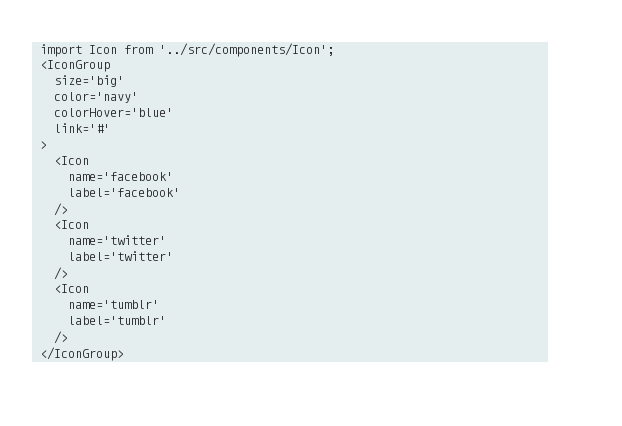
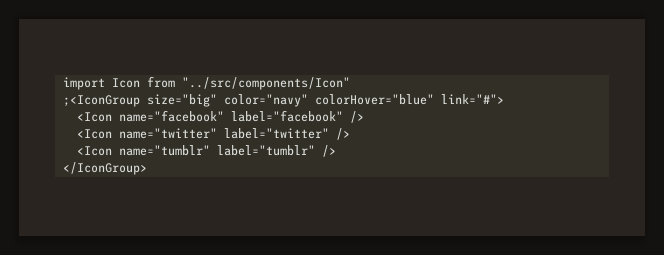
[159,43,335,57] [40,60,111,72] [54,75,125,87] [54,92,139,103] [54,108,174,117] [54,123,111,133] [40,141,48,149] [54,156,90,165] [68,172,174,181] [68,188,181,197] [54,203,69,216] [54,220,90,229] [68,235,167,245] [68,251,174,261] [54,267,69,280] [54,284,90,293] [68,300,160,309] [68,316,167,325] '../src/components/Icon'; // <IconGroup // size='big' // color='navy' // colorHover='blue' // link='#' // > // <Icon // name='facebook' // label='facebook' // /> // <Icon // name='twitter' // label='twitter' // /> // <Icon // name='tumblr' // label='tumblr' // -> [181,77,350,90] [62,94,504,107] [76,110,364,123] [76,128,350,140] [76,145,315,156] "../src/components/Icon" // ;<IconGroup size="big" color="navy" colorHover="blue" link="#"> // <Icon name="facebook" label="facebook" /> // <Icon name="twitter" label="twitter" /> // <Icon name="tumblr" label="tumblr"

